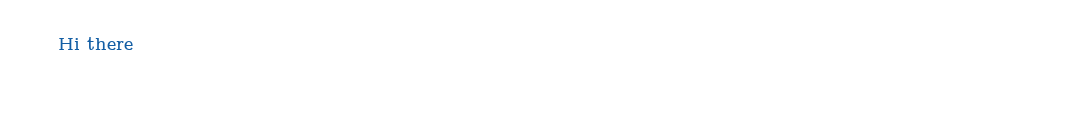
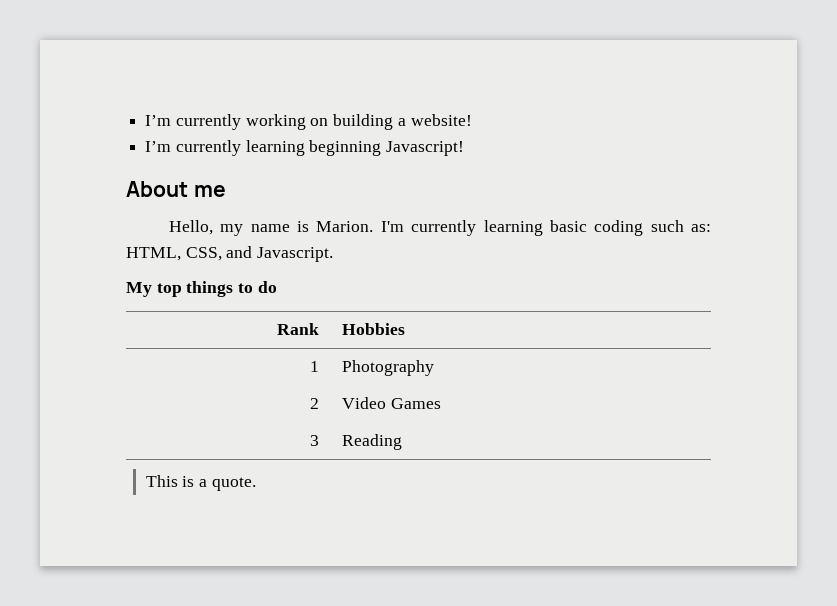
[58,37,133,50] Hi there -> [145,114,472,130] [145,140,465,156] [126,181,226,197] [168,220,711,236] [126,246,334,262] [126,281,277,297] [276,323,319,335] [342,323,406,335] [309,361,319,372] [342,360,435,376] [309,398,319,409] [342,397,442,409] [309,435,319,446] [342,434,403,450] [145,475,256,491] I’m currently working on building a website! // I’m currently learning beginning Javascript! // About me // Hello, my name is Marion. I'm currently learning basic coding such as: HTML, CSS, and Javascript. // My top things to do // Rank | Hobbies // 1 | Photography // 2 | Video Games // 3 | Reading // This is a quote.

